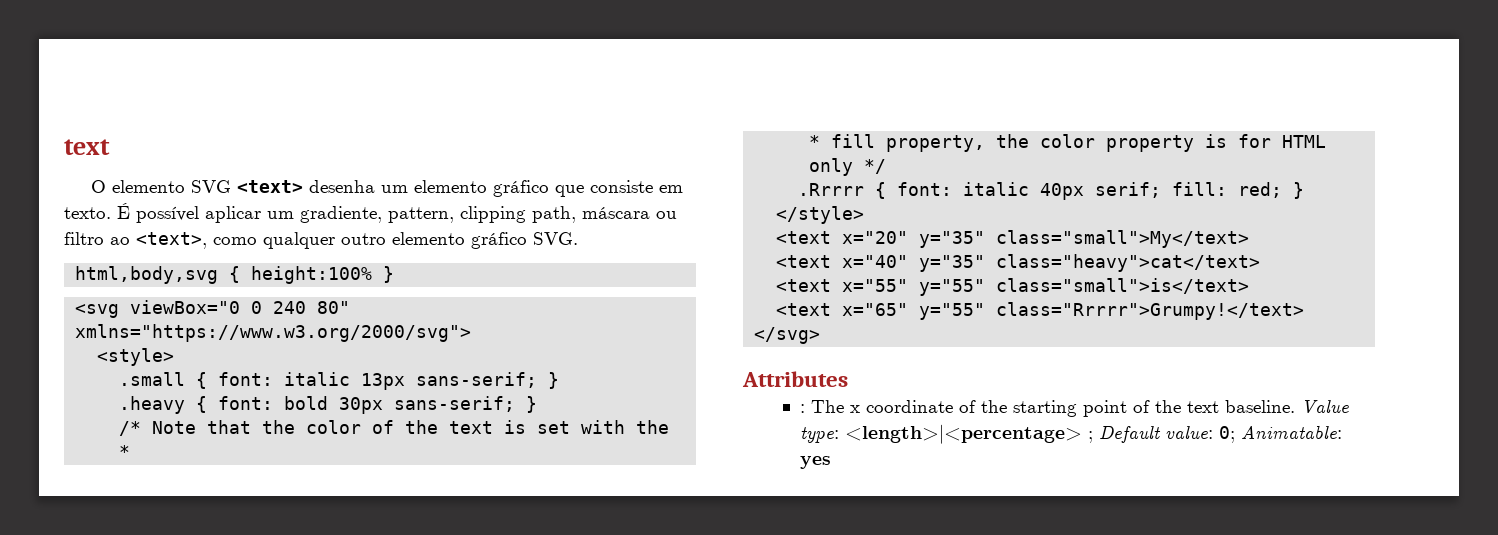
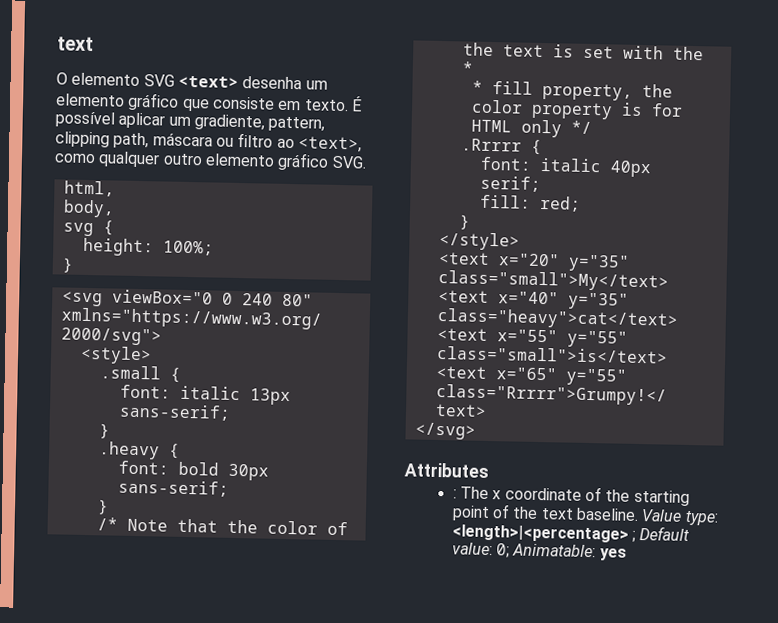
[75,266,373,284] html,body,svg { height:100% -> [63,180,115,197] [62,199,115,218] [62,220,114,237] [82,237,214,257] html, // body, // svg { // height: 100%; //
(208, 380) none -> (181, 375) //
(538, 380) none -> (231, 412) //
(208, 404) none -> (180, 451) //
(516, 404) none -> (229, 488) //
(887, 190) none -> (542, 147) //
(1162, 190) none -> (541, 183) //
(1283, 190) none -> (581, 203) //

